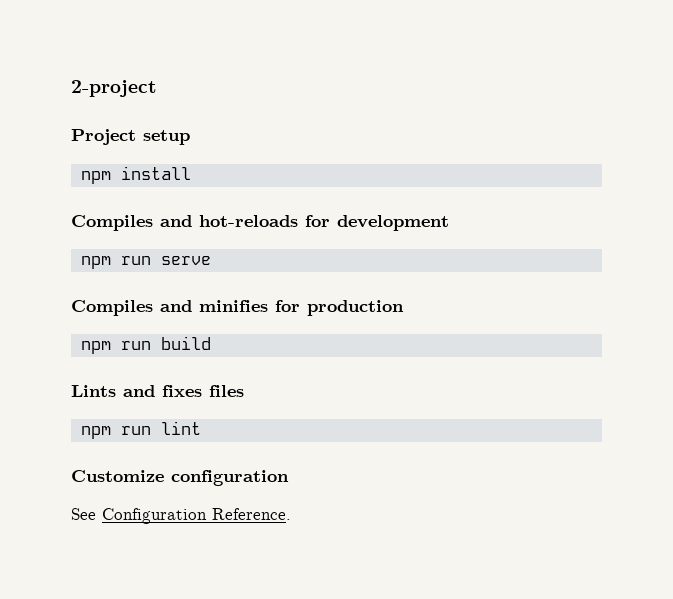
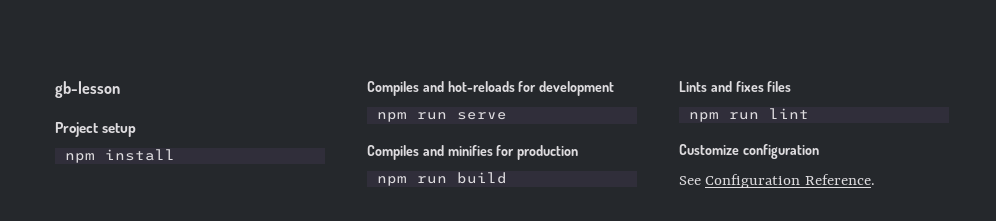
[71,80,157,97] 2-project -> [55,81,120,98] gb-lesson

